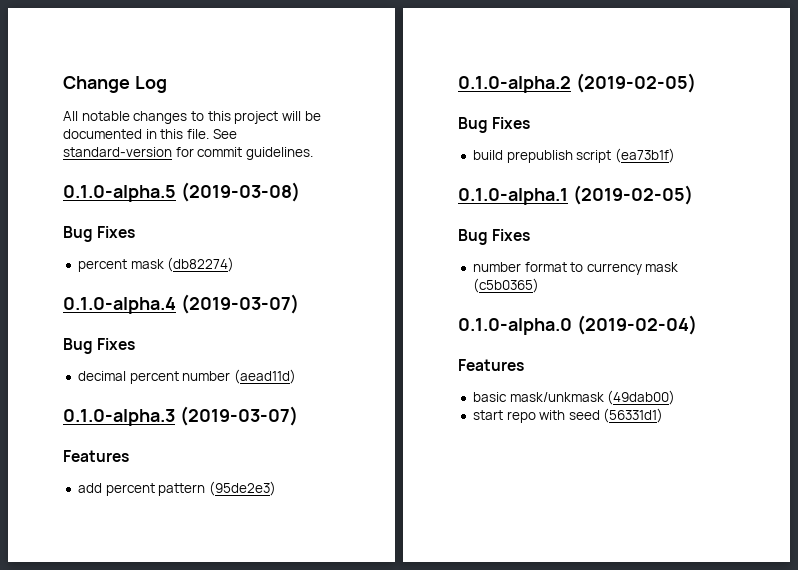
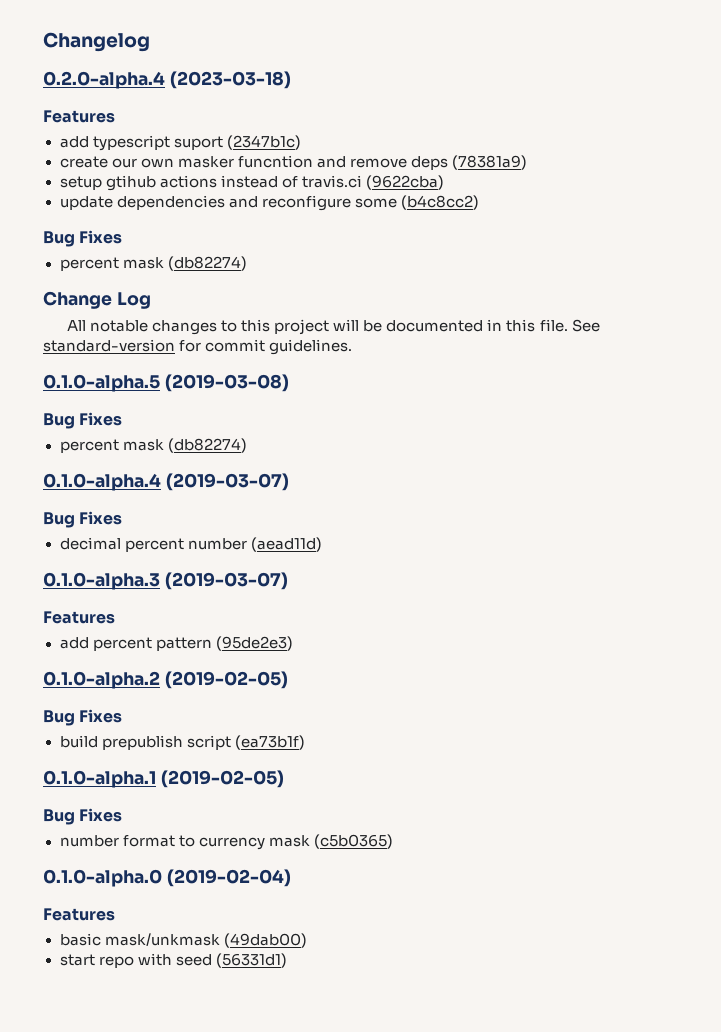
(63, 84) none -> [43,32,150,52] [43,71,291,89] [43,110,115,123] [59,135,301,151] [59,155,527,170] [59,175,444,191] [59,195,479,211] [43,230,123,247] [59,256,247,271] Changelog // 0.2.0-alpha.4 (2023-03-18) // Features // add typescript suport (2347b1c) // create our own masker funcntion and remove deps (78381a9) // setup gtihub actions instead of travis.ci (9622cba) // update dependencies and reconfigure some (b4c8cc2) // Bug Fixes // percent mask (db82274) //

